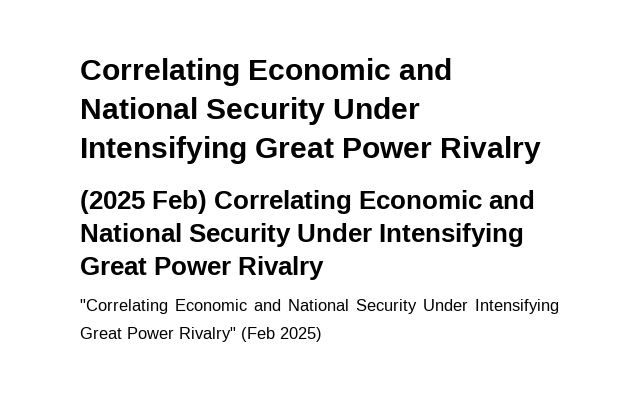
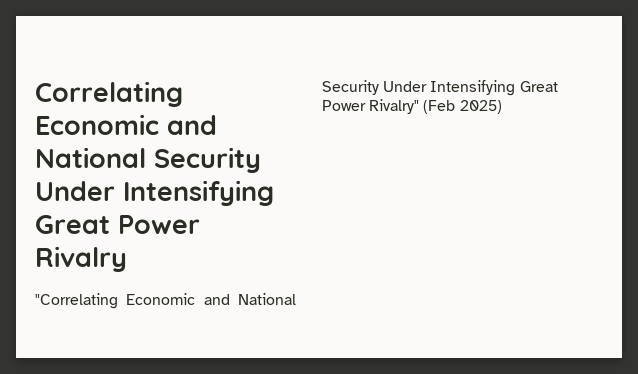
[80,190,536,214] [80,223,525,247] [80,256,325,280] // (2025 Feb) Correlating Economic and National Security Under Intensifying Great Power Rivalry -> (127, 259) none

